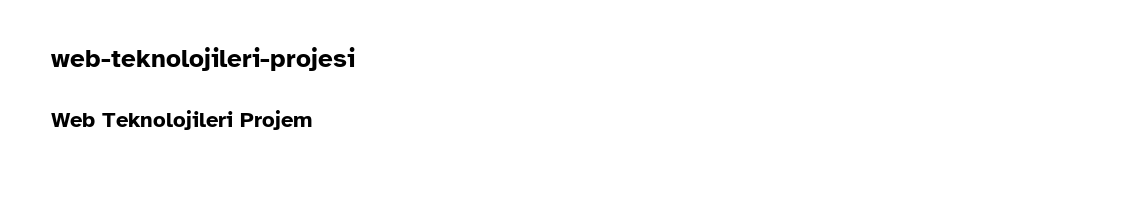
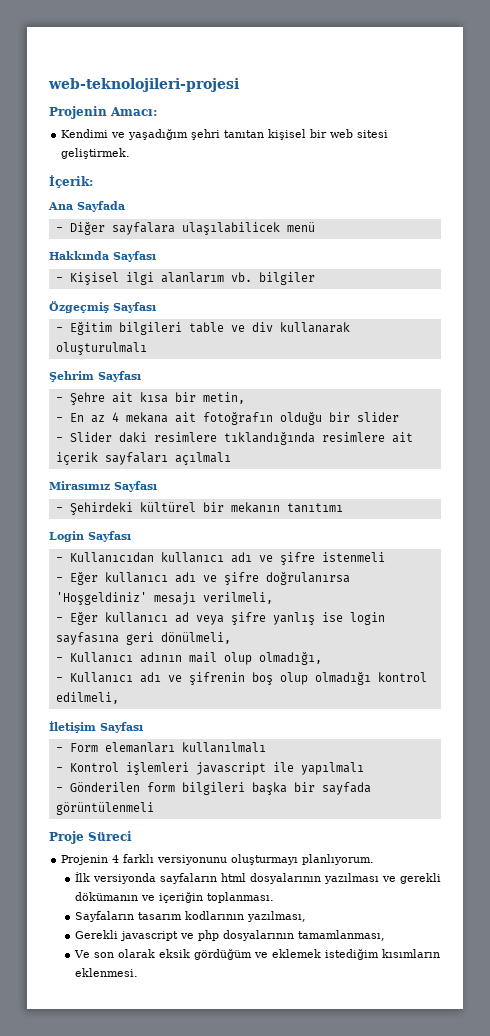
[51,110,312,130] Web Teknolojileri Projem -> [49,106,157,119] [61,129,389,140] [61,148,131,159] [49,175,93,188] [48,201,125,212] [55,221,315,235] [49,251,156,262] [55,272,315,285] [49,301,156,313] [55,321,350,335] [55,342,147,355] [49,371,141,382] [55,392,245,405] [55,411,399,425] [55,431,413,445] [55,452,231,465] [49,481,157,492] [55,502,343,515] [49,531,131,542] [55,552,385,565] [55,571,350,585] [55,592,273,605] [55,611,385,625] [55,632,231,645] [55,651,322,665] [55,671,427,685] [55,692,119,704] [49,721,143,733] [55,742,266,753] [55,762,364,775] [55,782,371,795] [55,802,154,815] [49,831,132,844] [61,854,375,865] [74,872,441,884] [74,892,274,903] [74,911,306,922] [74,930,385,941] [73,949,440,960] [74,968,138,977] Projenin Amacı: // Kendimi ve yaşadığım şehri tanıtan kişisel bir web sitesi geliştirmek. // İçerik: // Ana Sayfada // - Diğer sayfalara ulaşılabilicek menü // Hakkında Sayfası // - Kişisel ilgi alanlarım vb. bilgiler // Özgeçmiş Sayfası // - Eğitim bilgileri table ve div kullanarak oluşturulmalı // Şehrim Sayfası // - Şehre ait kısa bir metin, // - En az 4 mekana ait fotoğrafın olduğu bir slider // - Slider daki resimlere tıklandığında resimlere ait içerik sayfaları açılmalı // Mirasımız Sayfası // - Şehirdeki kültürel bir mekanın tanıtımı // Login Sayfası // - Kullanıcıdan kullanıcı adı ve şifre istenmeli // - Eğer kullanıcı adı ve şifre doğrulanırsa 'Hoşgeldiniz' mesajı verilmeli, // - Eğer kullanıcı ad veya şifre yanlış ise login sayfasına geri dönülmeli, // - Kullanıcı adının mail olup olmadığı, // - Kullanıcı adı ve şifrenin boş olup olmadığı kontrol edilmeli, // İletişim Sayfası // - Form elemanları kullanılmalı // - Kontrol işlemleri javascript ile yapılmalı // - Gönderilen form bilgileri başka bir sayfada görüntülenmeli // Proje Süreci // Projenin 4 farklı versiyonunu oluşturmayı planlıyorum. // İlk versiyonda sayfaların html dosyalarının yazılması ve gerekli dökümanın ve içeriğin toplanması. // Sayfaların tasarım kodlarının yazılması, // Gerekli javascript ve php dosyalarının tamamlanması, // Ve son olarak eksik gördüğüm ve eklemek istediğim kısımların eklenmesi.

